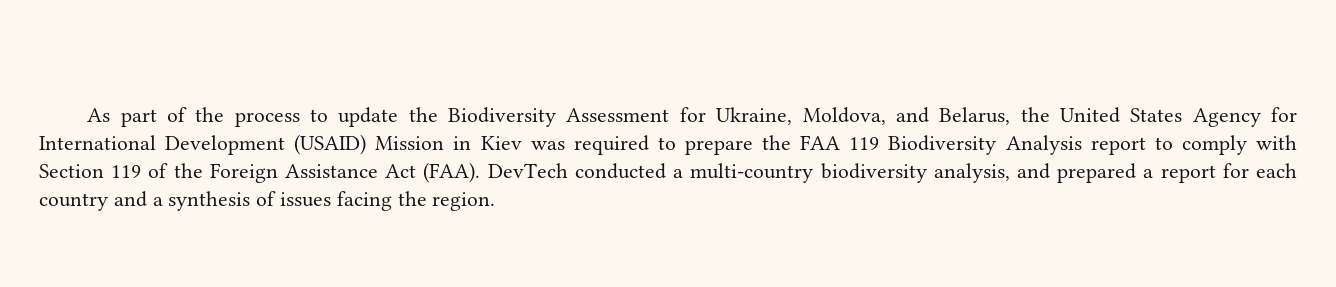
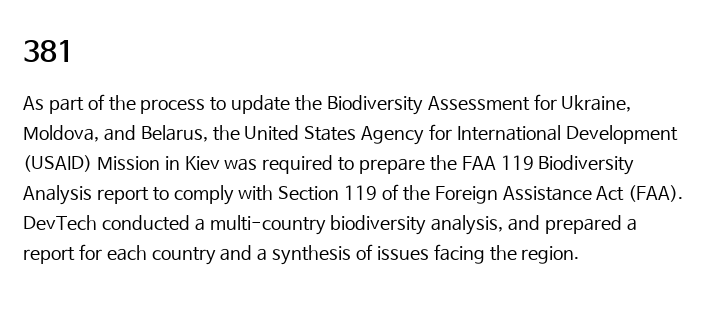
(87, 115) none -> [23,40,74,62] 381 //

